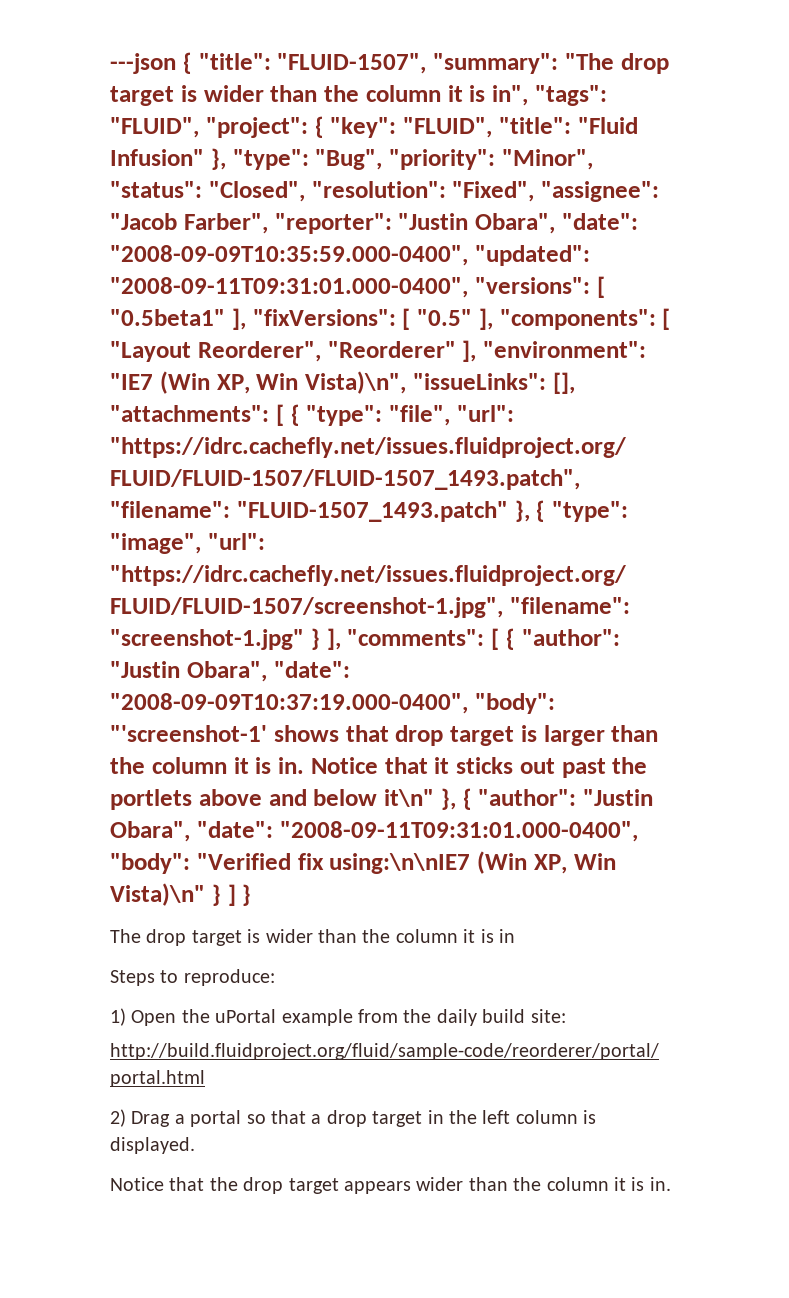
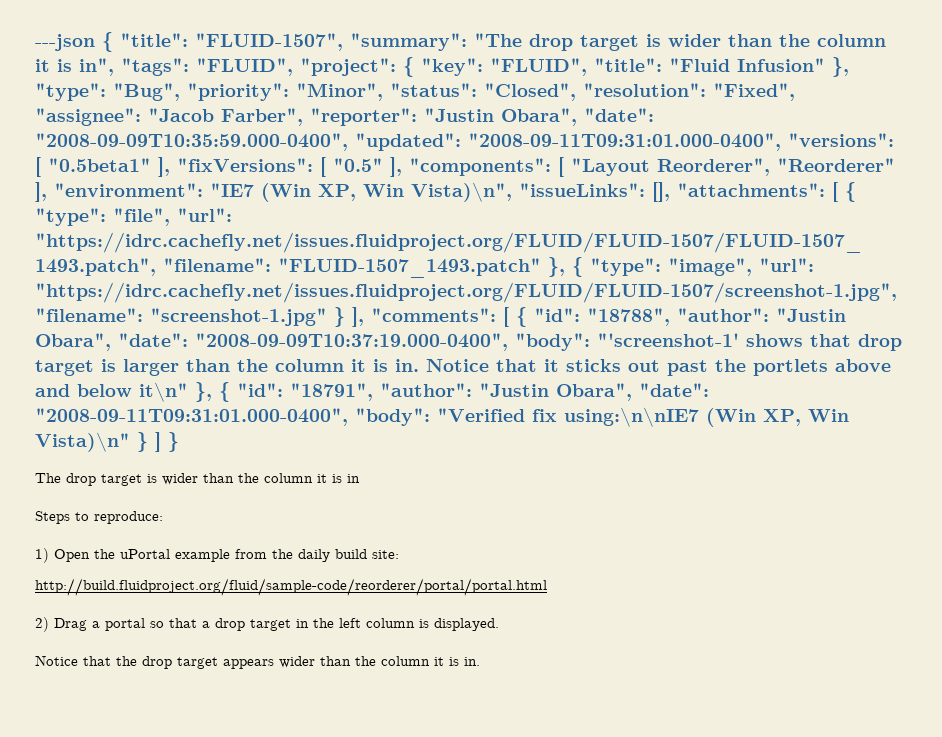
(515, 639) none -> [534,308,670,326] "id": "18788",
(472, 799) none -> [237,383,373,401] "id": "18791",

